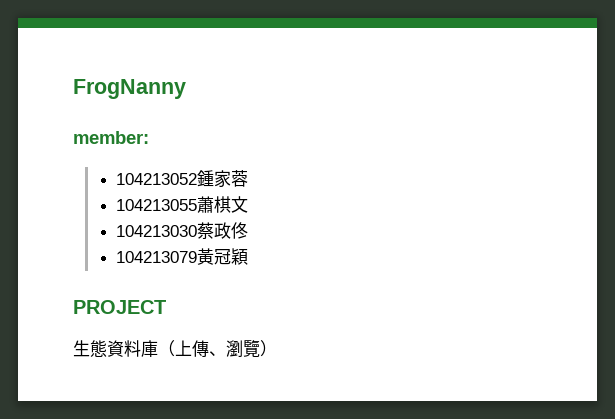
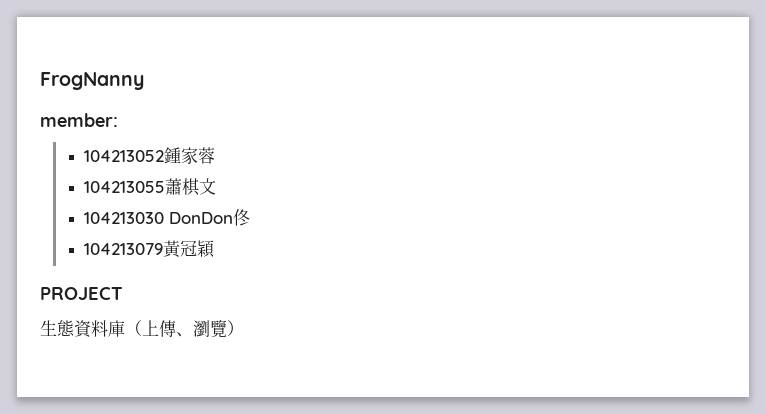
[197,222,232,239] 蔡政 -> [169,212,234,224] DonDon

